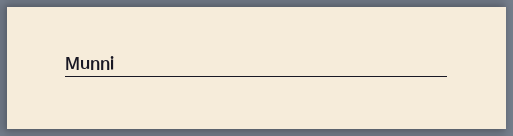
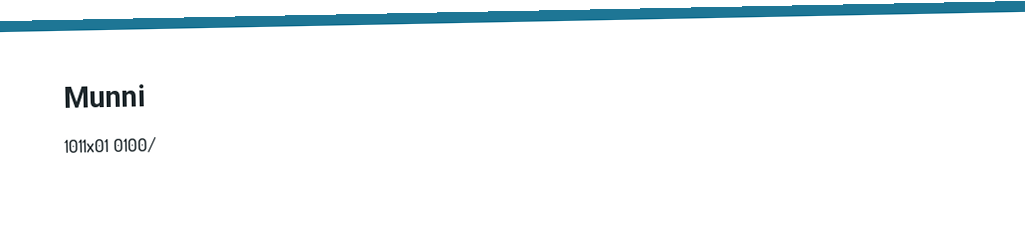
(114, 63) none -> [64,137,157,153] // 1011x01 0100/

